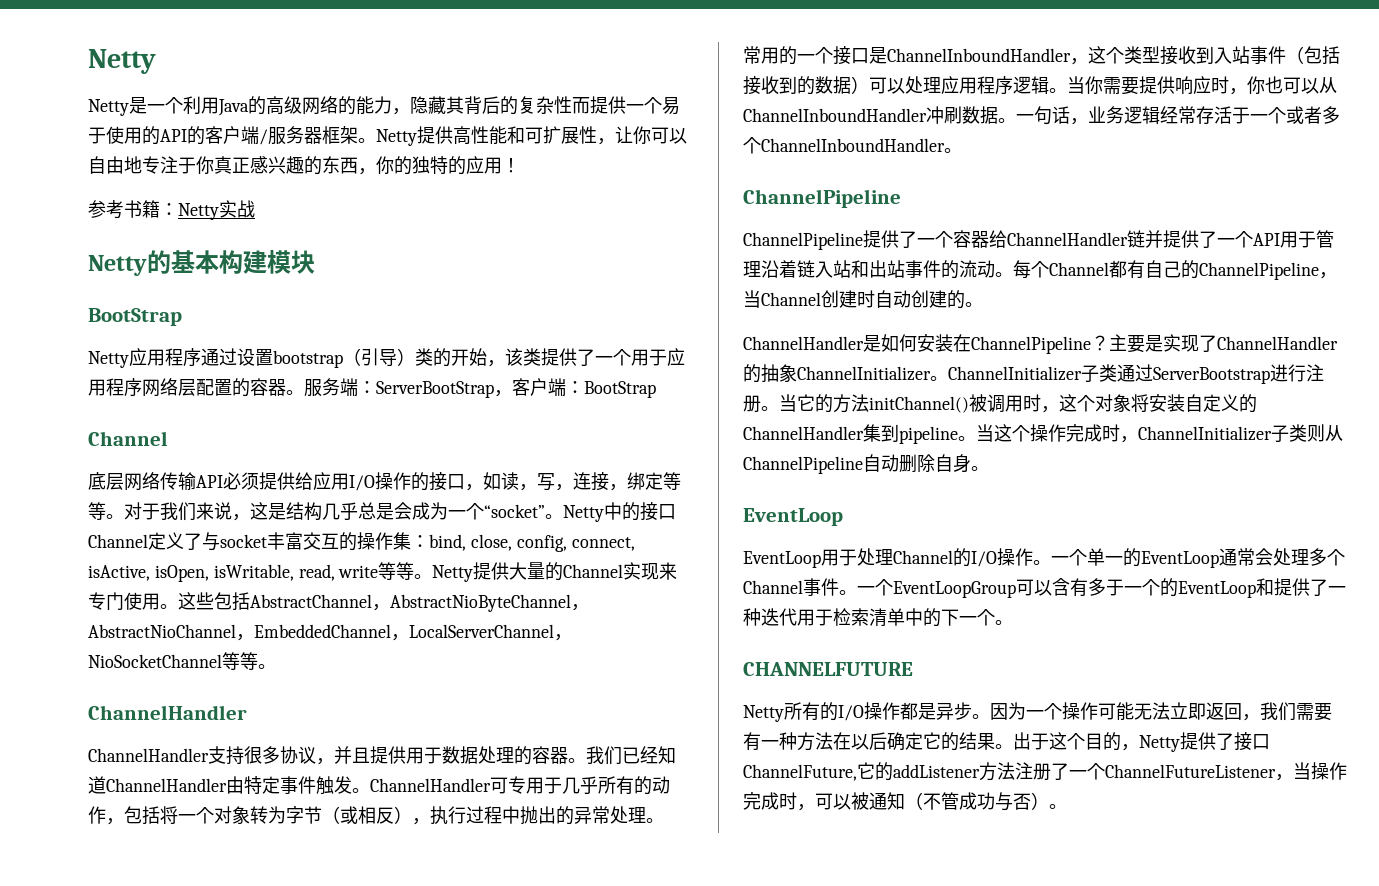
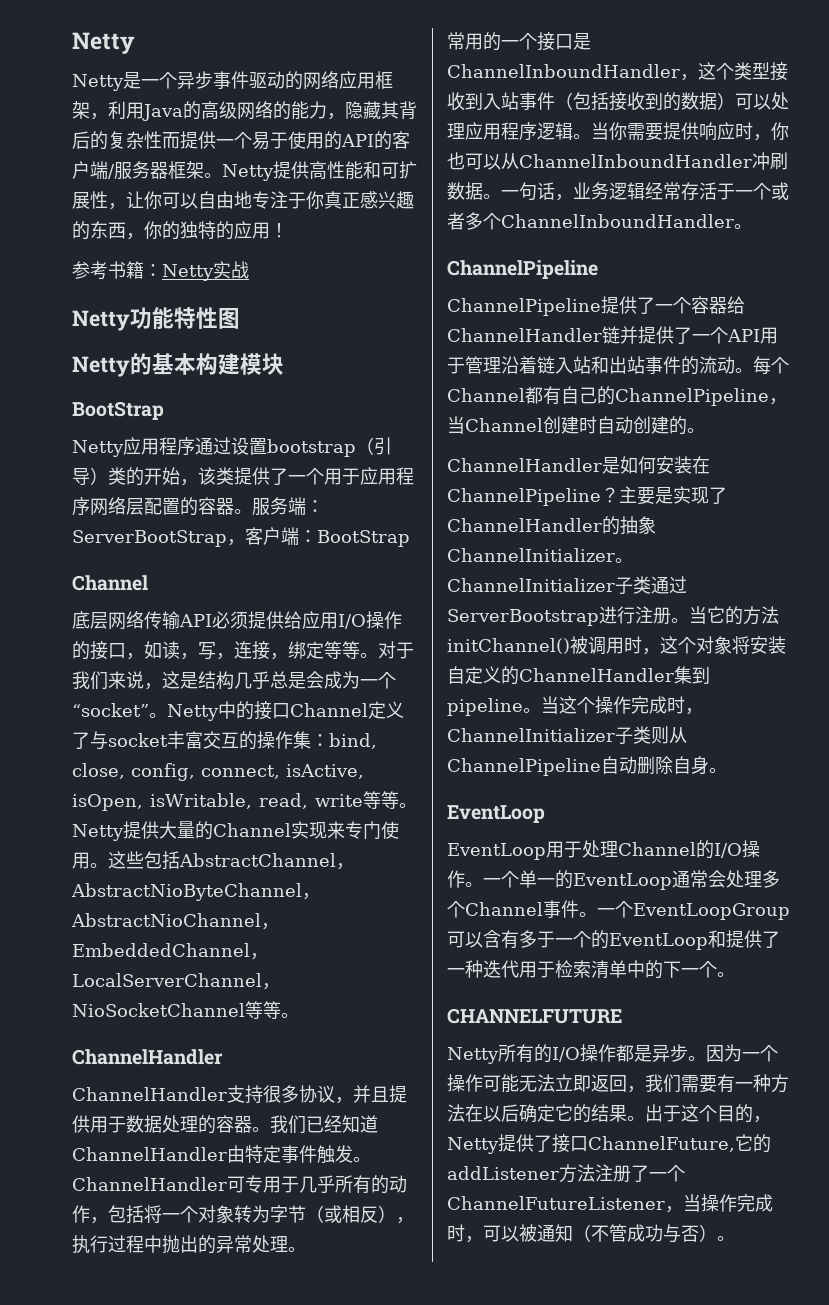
(183, 105) none -> [177,71,393,90] [72,101,108,120] 异步事件驱动的网络应用框架，
(255, 209) none -> [72,307,240,331] // Netty功能特性图

